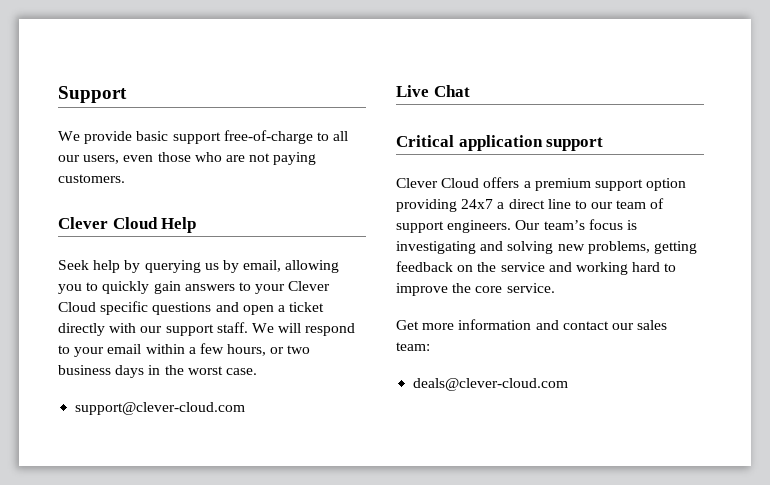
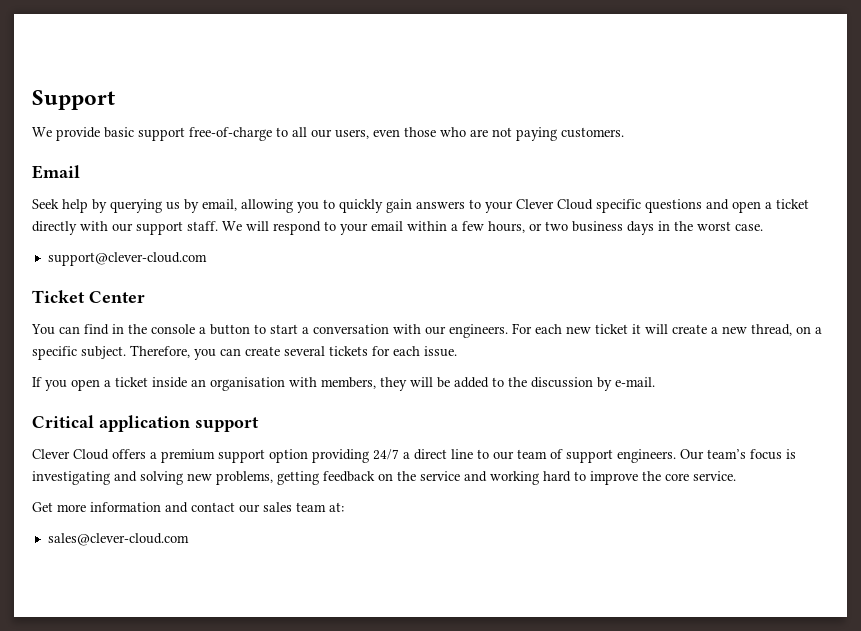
[58,217,197,233] Clever Cloud Help -> [32,165,80,179] Email
[396,85,470,97] Live Chat -> [32,290,145,303] [31,323,822,338] [32,345,457,360] [32,377,655,391] Ticket Center // You can find in the console a button to start a conversation with our engineers. For each new ticket it will create a new thread, on a specific subject. Therefore, you can create several tickets for each issue. // If you open a ticket inside an organisation with members, they will be added to the discussion by e-mail.
[461,199,494,209] 24x7 -> [373,449,399,460] 24/7
[396,342,430,351] [413,378,569,391] team: // deals@clever-cloud.com -> [296,502,344,512] [47,533,189,546] team at: // sales@clever-cloud.com

